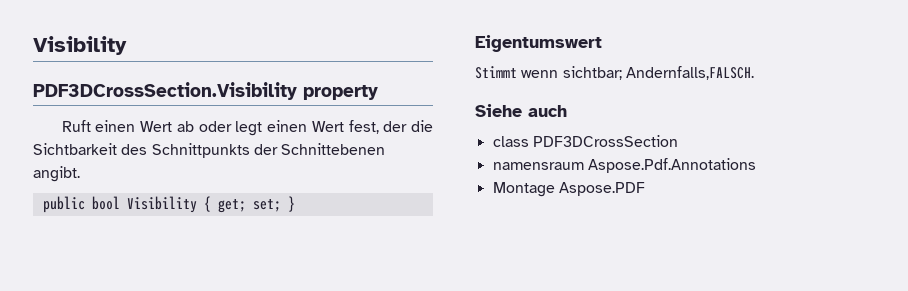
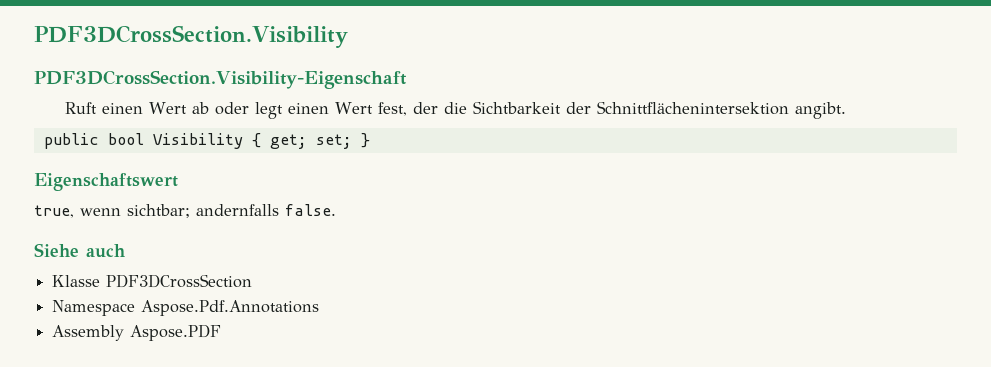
[33,36,127,55] [33,82,378,100] Visibility // PDF3DCrossSection.Visibility property -> [34,25,348,48] [34,70,407,89] PDF3DCrossSection.Visibility // PDF3DCrossSection.Visibility-Eigenschaft
[121,143,386,158] des Schnittpunkts der Schnittebenen -> [565,101,789,115] der Schnittflächenintersektion
[475,35,602,52] [475,66,754,80] Eigentumswert // Stimmt wenn sichtbar; Andernfalls,FALSCH. -> [34,173,178,191] [34,204,336,218] Eigenschaftswert // true, wenn sichtbar; andernfalls false.
[492,136,529,147] class -> [52,275,101,287] Klasse
[492,162,584,170] namensraum -> [52,300,136,316] Namespace
[492,182,555,197] Montage -> [52,325,125,341] Assembly

